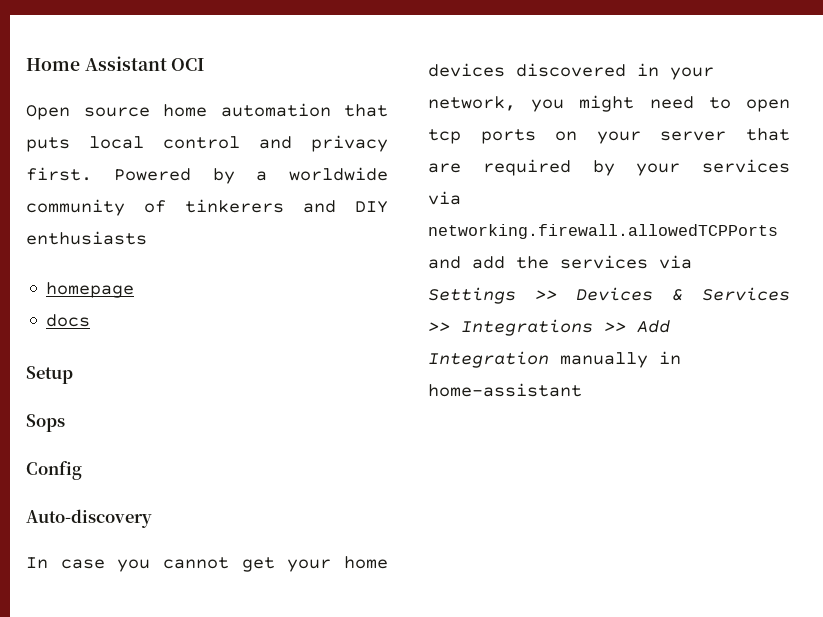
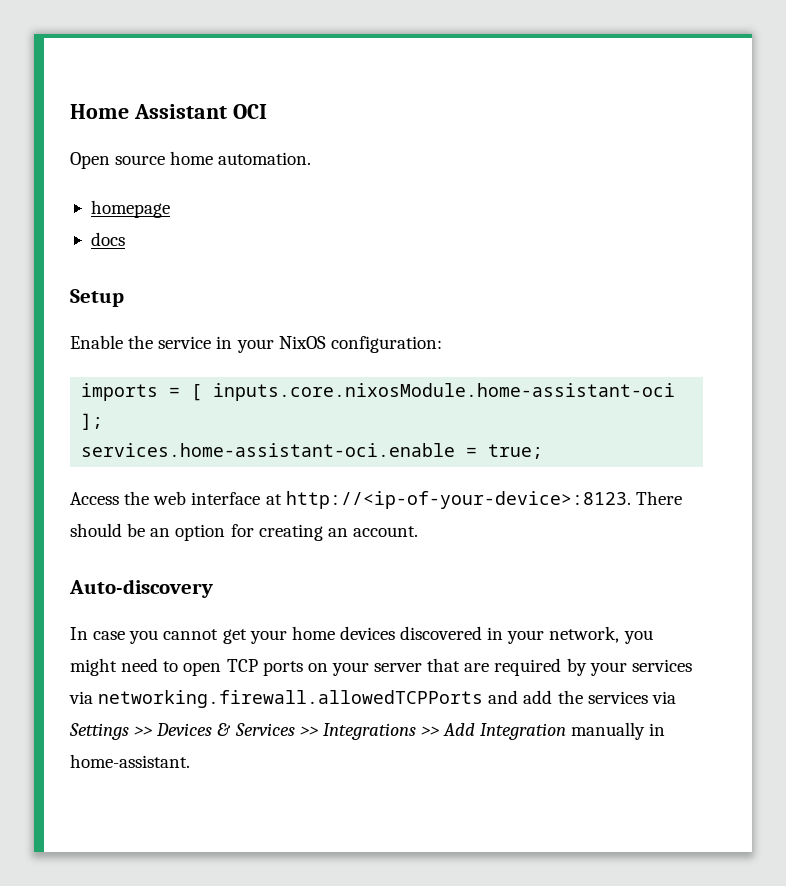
[220,103,388,117] [26,135,388,152] [26,167,388,184] [26,199,388,216] [26,231,147,245] [46,282,135,298] [46,314,91,327] [26,366,73,384] [26,414,65,432] [26,461,82,480] automation that puts local control and privacy first. Powered by a worldwide community of tinkerers and DIY enthusiasts // homepage // docs // Setup // Sops // Config -> [218,152,312,165] [90,200,170,218] [90,232,125,246] [70,289,124,307] [70,335,442,353] [81,383,676,401] [81,413,104,430] [81,443,544,459] [70,491,682,509] [70,523,418,541] automation. // homepage // docs // Setup // Enable the service in your NixOS configuration: // imports = [ inputs.core.nixosModule.home-assistant-oci ]; // services.home-assistant-oci.enable = true; // Access the web interface at http://<ip-of-your-device>:8123. There should be an option for creating an account.
[428,129,461,144] tcp -> [226,659,258,672] TCP
[428,383,582,397] home-assistant -> [70,754,190,768] home-assistant.

